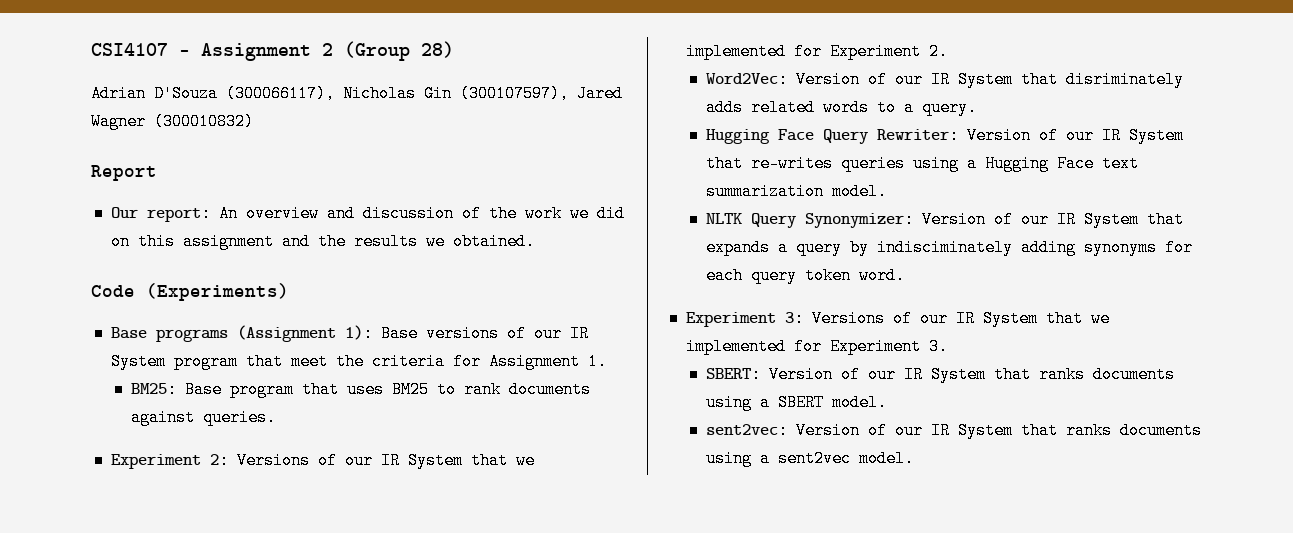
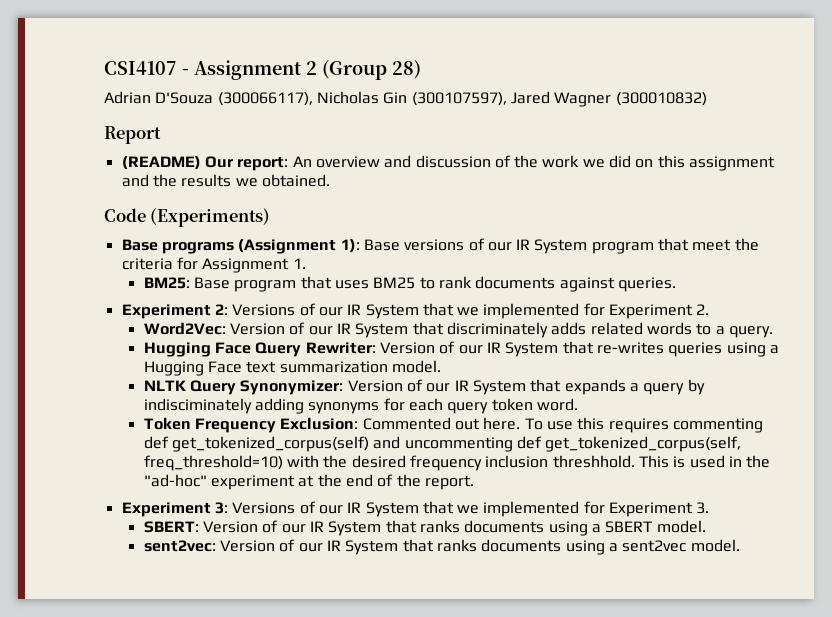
(157, 173) none -> [121,156,201,170] (README)
[1066,71,1185,88] disriminately -> [446,322,548,338] discriminately
(906, 275) none -> [143,417,763,433] [143,436,742,452] [143,455,771,471] [143,474,474,490] // Token Frequency Exclusion: Commented out here. To use this requires commenting def get_tokenized_corpus(self) and uncommenting def get_tokenized_corpus(self, freq_threshold=10) with the desired frequency inclusion threshhold. This is used in the "ad-hoc" experiment at the end of the report.

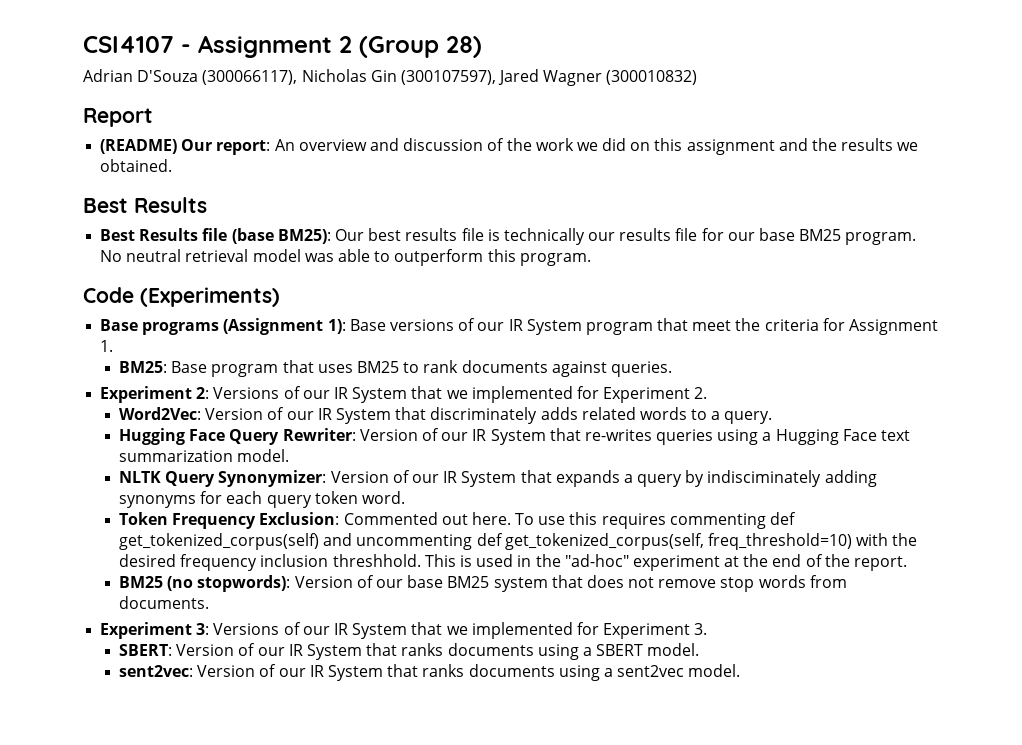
(330, 180) none -> [83,197,207,213] [100,228,917,245] [100,249,591,266] // Best Results // Best Results file (base BM25): Our best results file is technically our results file for our base BM25 program. No neutral retrieval model was able to outperform this program.
(474, 482) none -> [119,575,847,592] [119,596,210,609] // BM25 (no stopwords): Version of our base BM25 system that does not remove stop words from documents.

